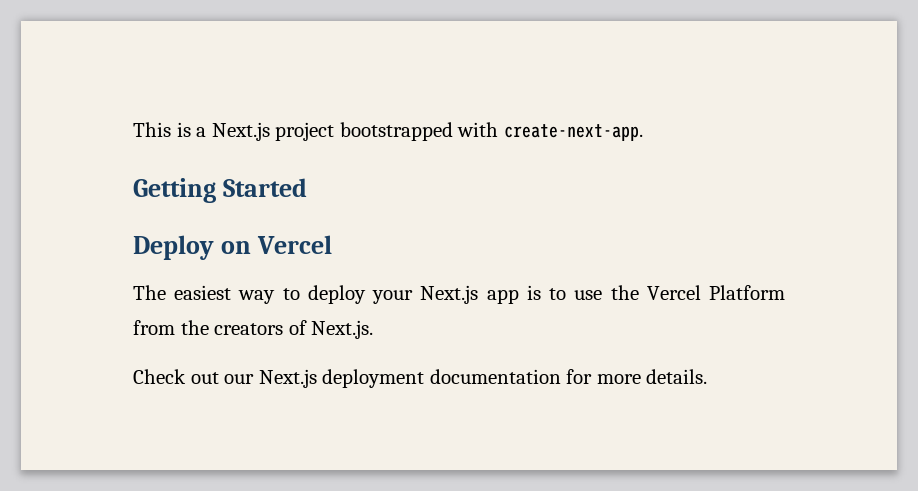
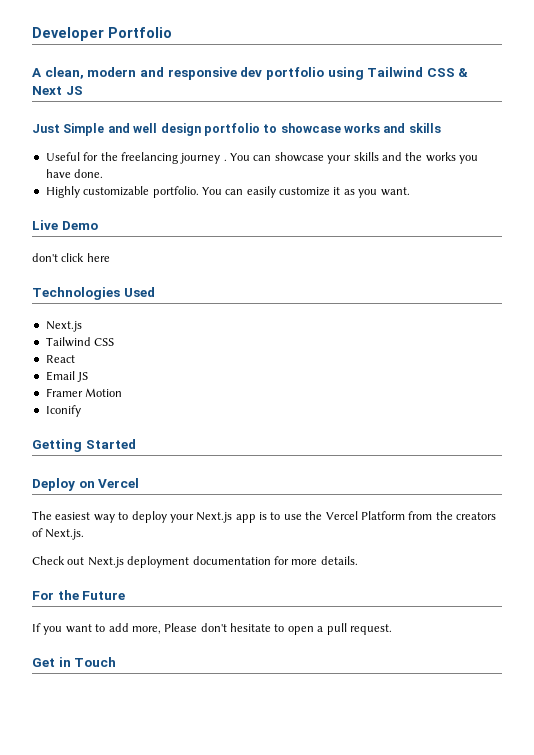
[133,122,643,141] This is a Next.js project bootstrapped with create-next-app. -> [32,27,172,41] [32,67,469,80] [32,86,83,95] [32,123,441,136] [45,152,478,164] [45,169,104,178] [45,186,410,198] [32,220,98,230] [32,253,110,262] [32,287,155,300] [45,321,82,332] [45,337,115,347] [45,355,75,363] [45,371,89,382] [45,388,123,397] [45,405,81,417] Developer Portfolio // A clean, modern and responsive dev portfolio using Tailwind CSS & Next JS // Just Simple and well design portfolio to showcase works and skills // Useful for the freelancing journey . You can showcase your skills and the works you have done. // Highly customizable portfolio. You can easily customize it as you want. // Live Demo // don't click here // Technologies Used // Next.js // Tailwind CSS // React // Email JS // Framer Motion // Iconify
[224,374,255,384] our -> (85, 561) none
(708, 376) none -> [32,590,126,600] [32,623,392,635] [32,657,117,667] // For the Future // If you want to add more, Please don't hesitate to open a pull request. // Get in Touch

